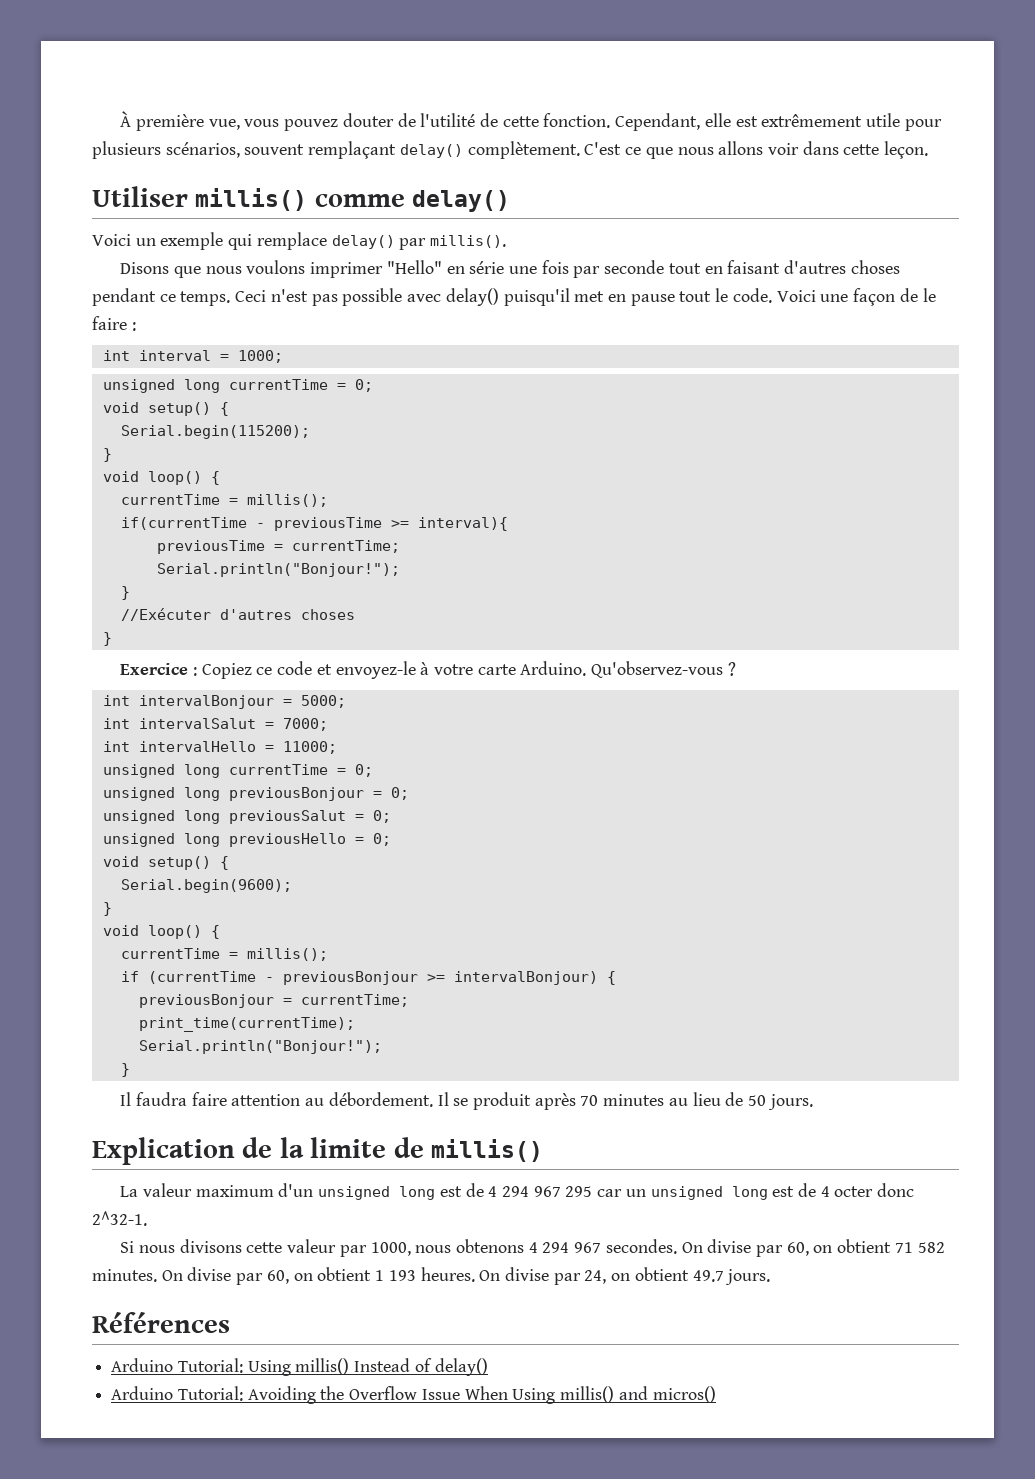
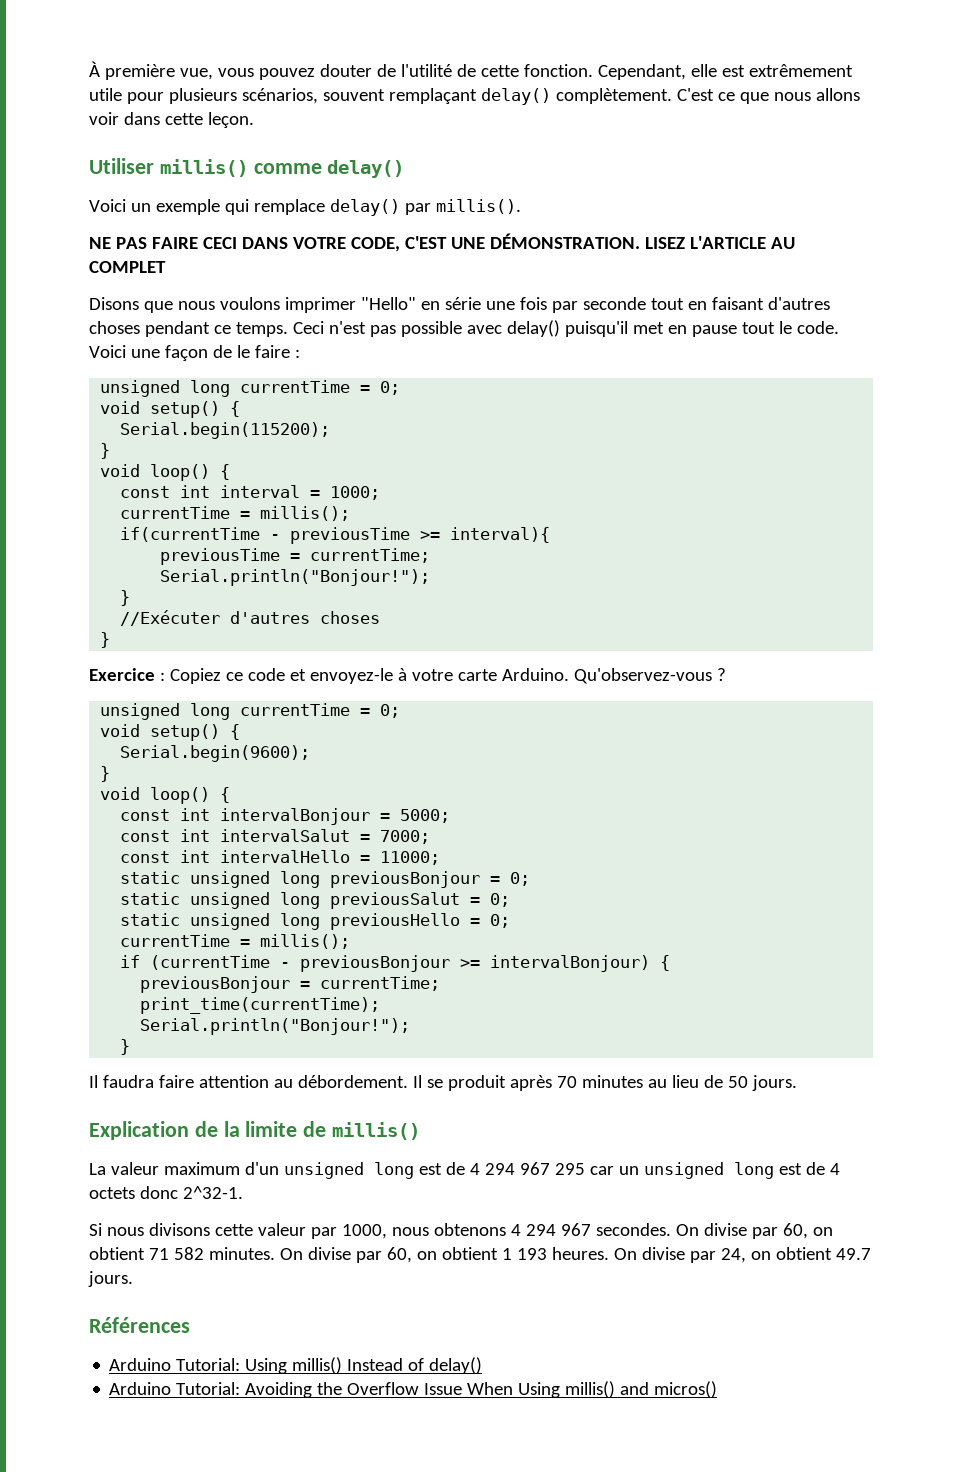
(507, 241) none -> [89,233,795,252] [89,261,166,273] // NE PAS FAIRE CECI DANS VOTRE CODE, C'EST UNE DÉMONSTRATION. LISEZ L'ARTICLE AU COMPLET
[102,350,283,363] // int interval = 1000; -> (300, 353) none
(220, 478) none -> [120,485,381,500] // const int interval = 1000;
[102,695,346,709] [102,718,328,731] [102,741,337,754] [102,764,373,778] [102,787,409,801] [102,810,391,824] [102,833,391,847] // int intervalBonjour = 5000; // int intervalSalut = 7000; // int intervalHello = 11000; // unsigned long currentTime = 0; // unsigned long previousBonjour = 0; // unsigned long previousSalut = 0; // unsigned long previousHello = 0; -> [100,703,401,720] // unsigned long currentTime = 0;
(220, 932) none -> [120,808,451,825] [120,829,431,844] [120,850,441,865] [120,871,531,888] [120,892,511,909] [120,913,511,930] // const int intervalBonjour = 5000; // const int intervalSalut = 7000; // const int intervalHello = 11000; // static unsigned long previousBonjour = 0; // static unsigned long previousSalut = 0; // static unsigned long previousHello = 0;
[834,1186,874,1197] octer -> [89,1187,135,1199] octets

